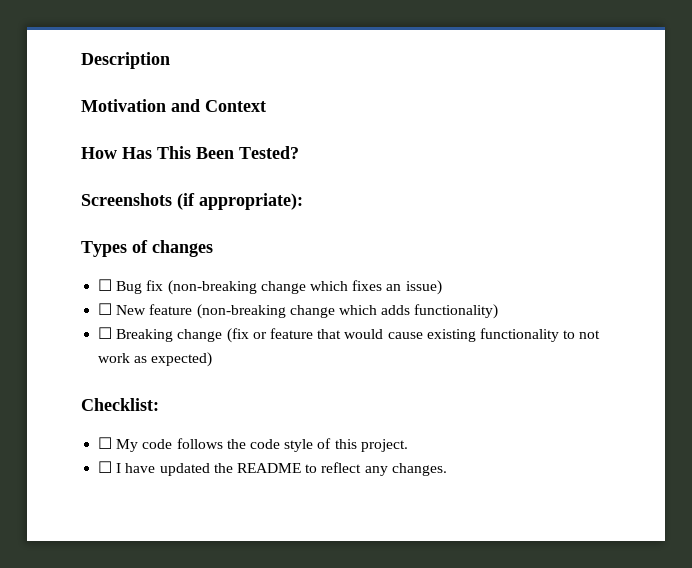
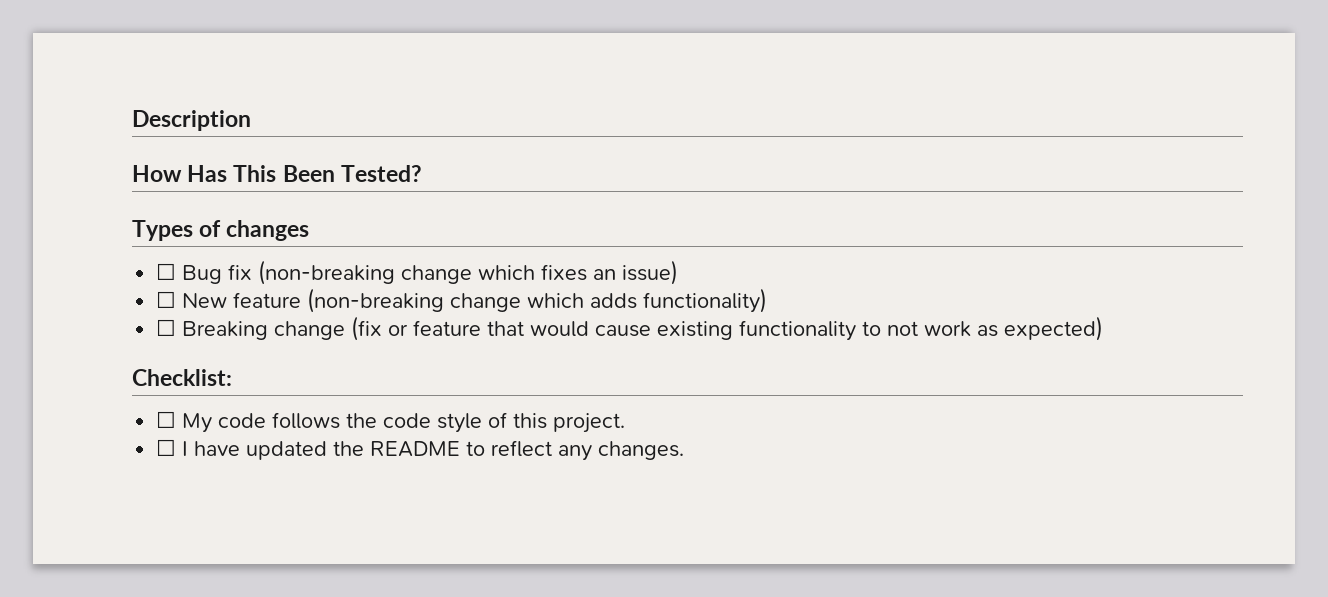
[81,99,266,112] // Motivation and Context -> (251, 120) none
[81,193,303,210] // Screenshots (if appropriate): -> (422, 173) none

